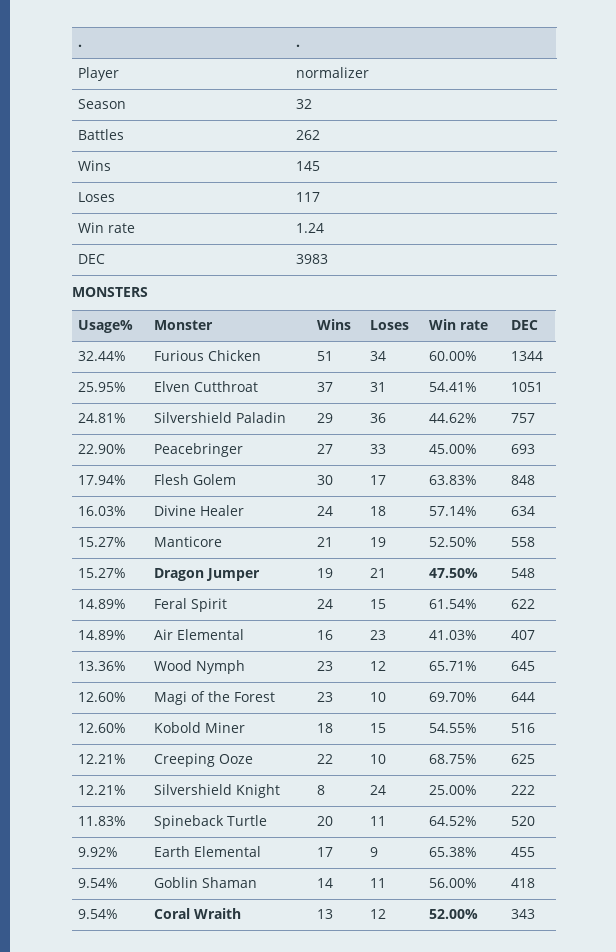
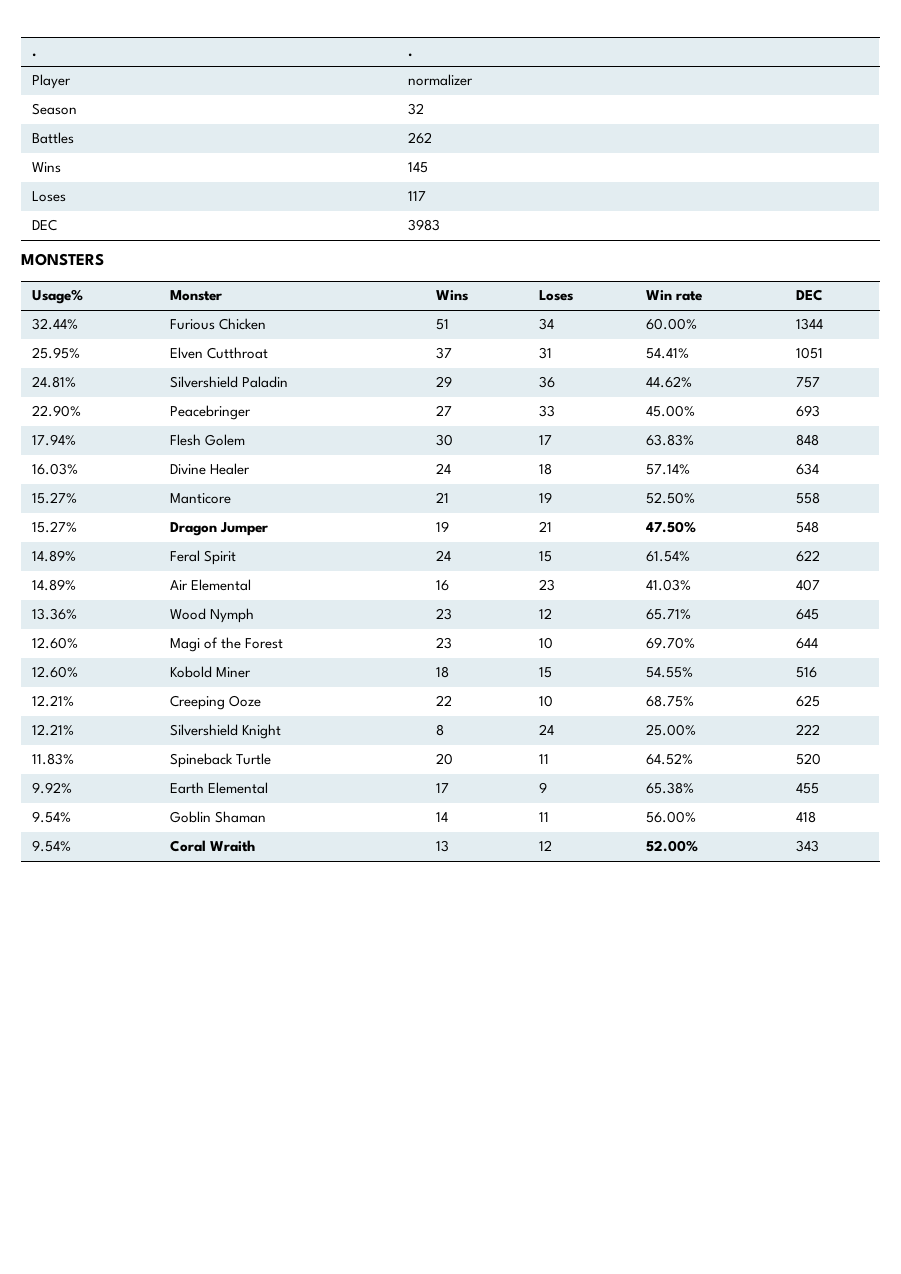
[78,222,136,233] [296,223,325,233] // Win rate | 1.24 -> (427, 196) none

